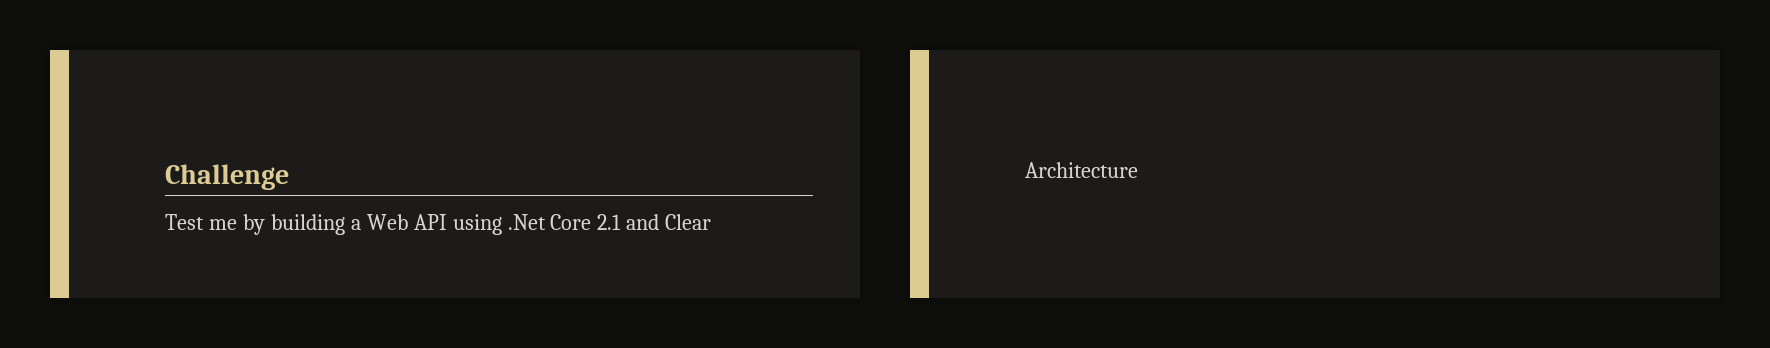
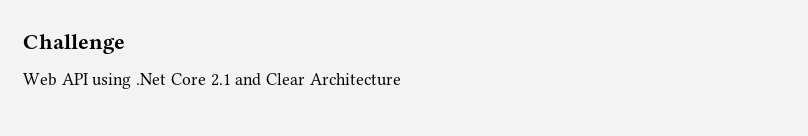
[165,214,361,235] Test me by building a -> (125, 44) none

